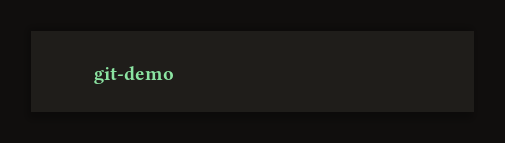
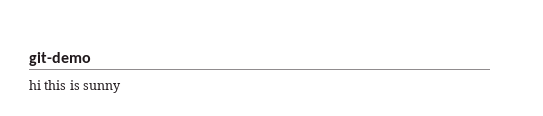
(174, 75) none -> [29,80,122,93] // hi this is sunny

